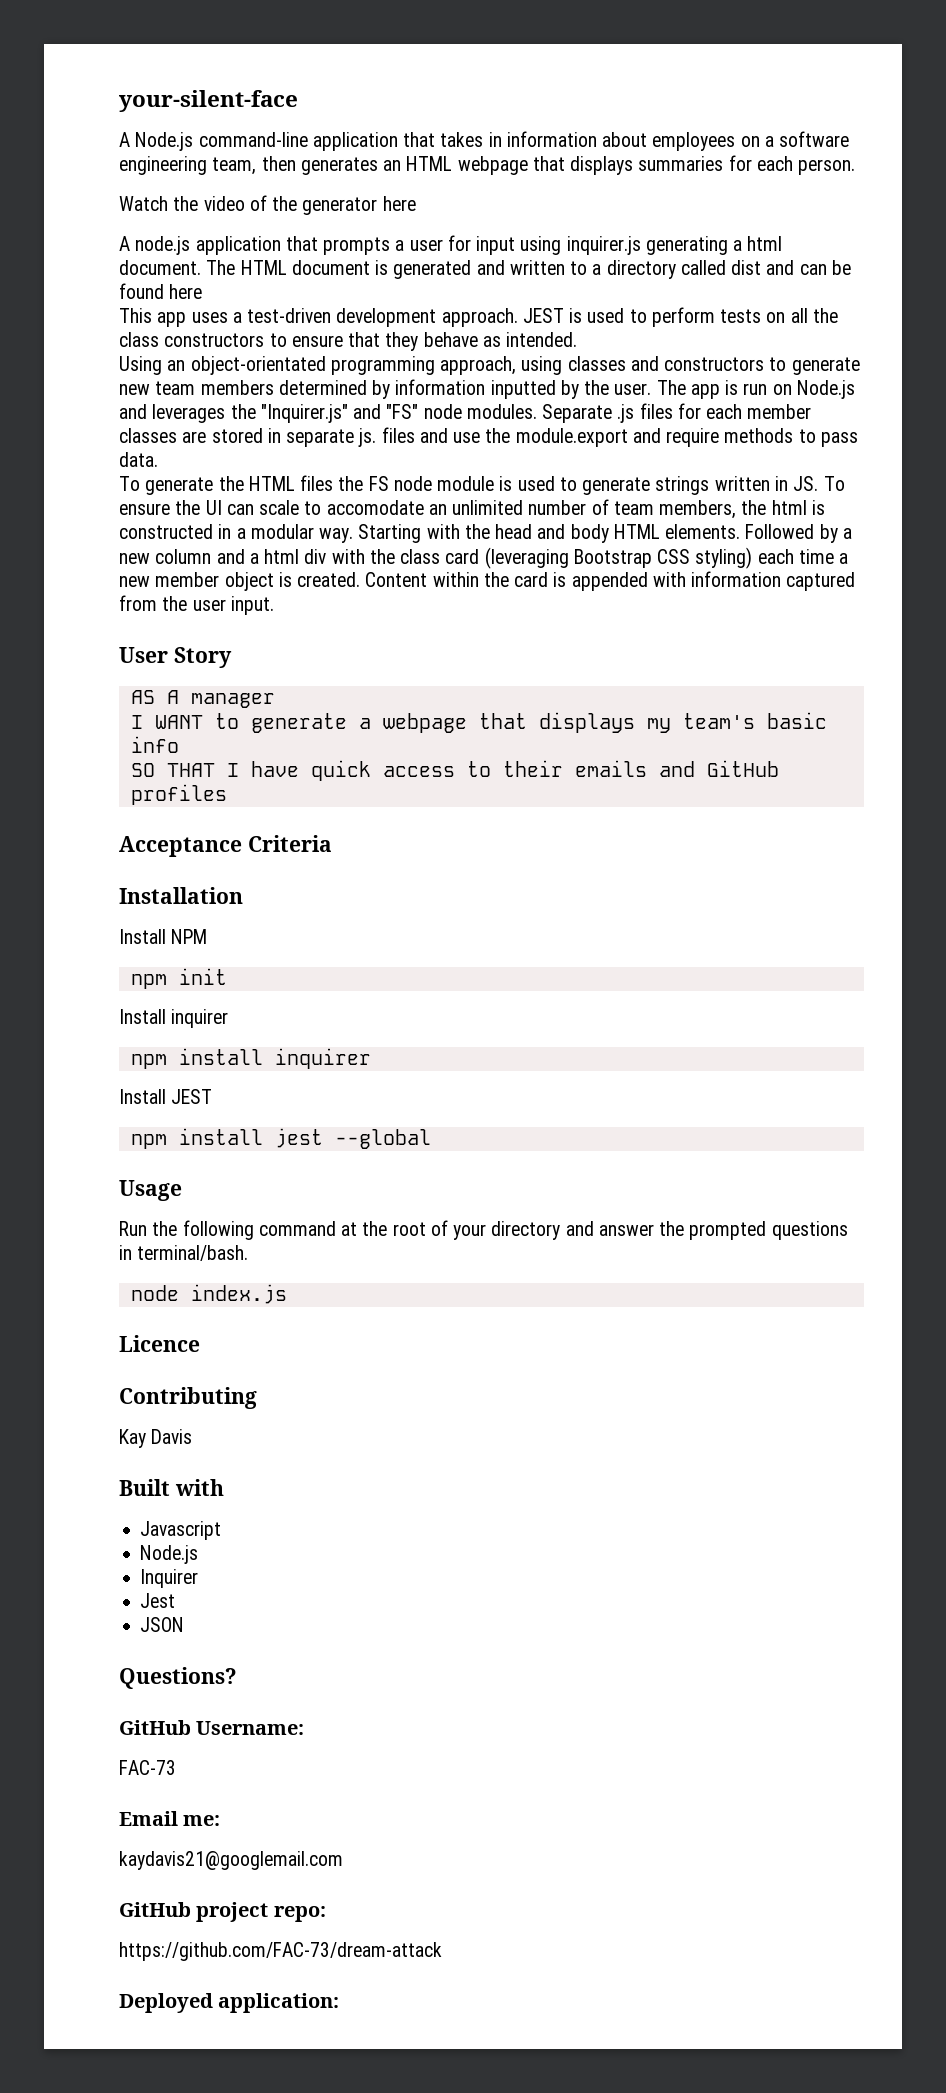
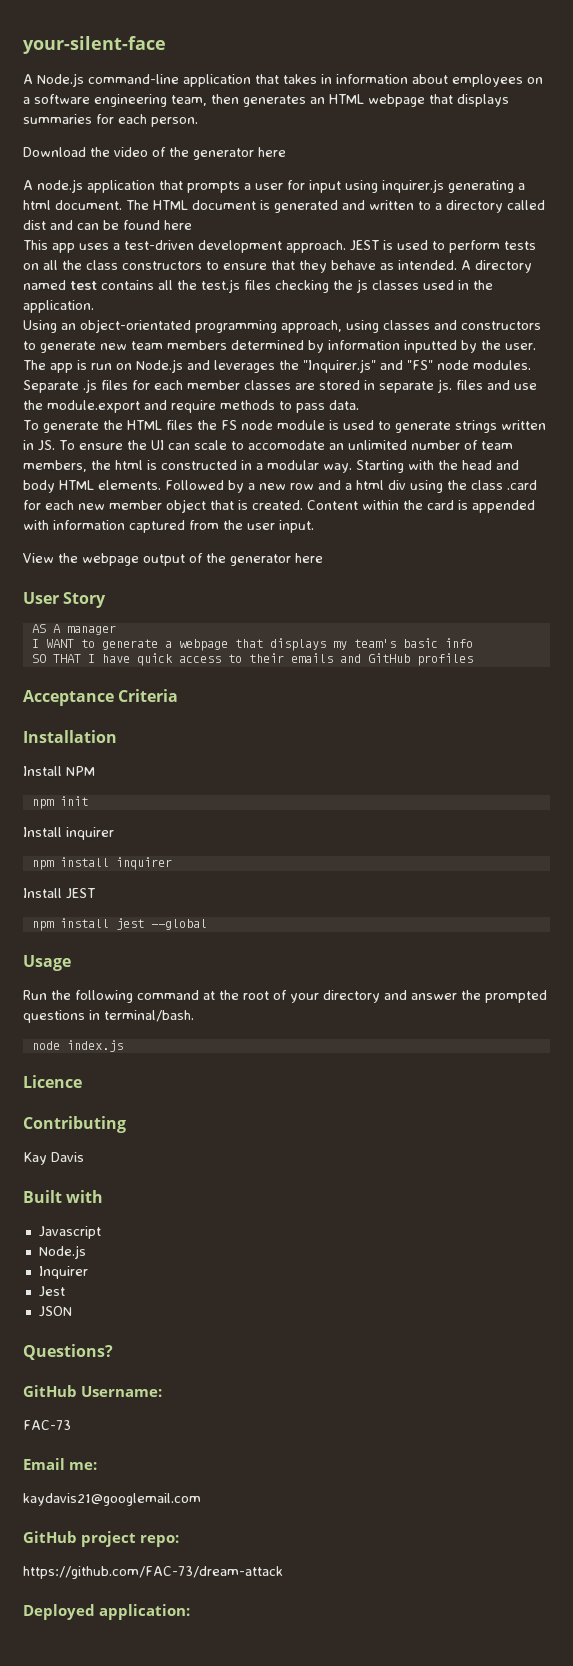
[119,196,168,211] Watch -> [23,147,86,157] Download
(578, 339) none -> [461,260,532,273] [23,279,493,293] [23,300,94,313] A directory named test contains all the test.js files checking the js classes used in the application.
[155,549,212,564] column -> [290,483,314,490] row
[331,547,849,569] with the class card (leveraging Bootstrap CSS styling) each time a -> [410,480,537,493] [23,500,74,510] using the class .card for each
(274, 581) none -> [210,500,234,510] that
(274, 605) none -> [23,553,323,566] // View the webpage output of the generator here

